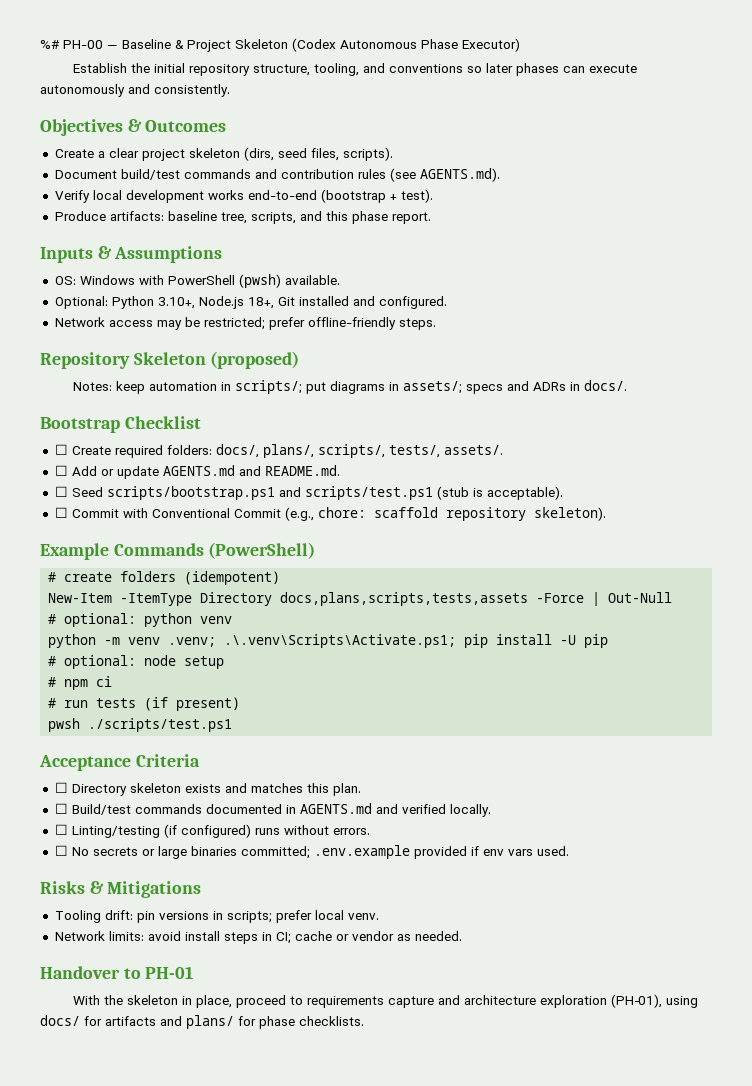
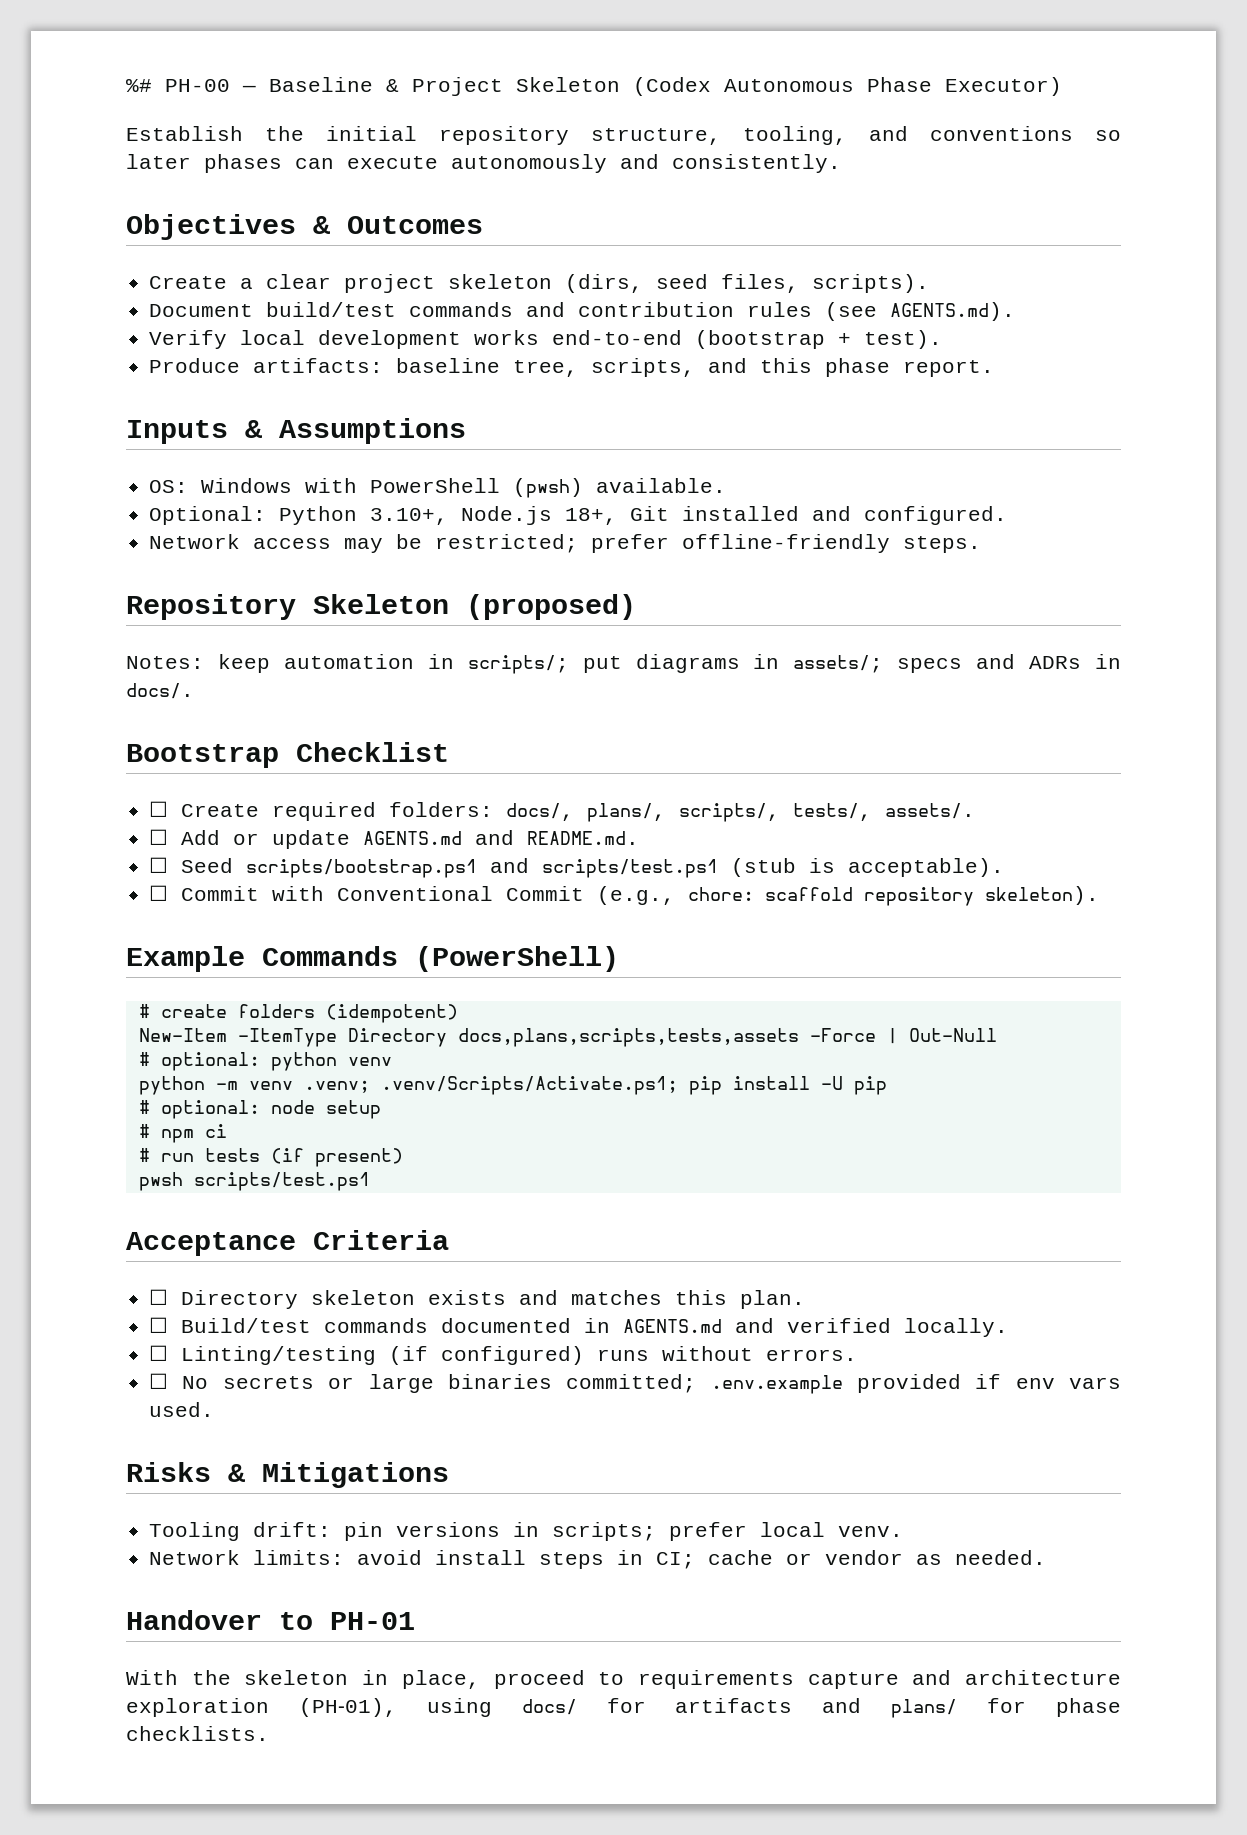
[224,634,457,648] .\.venv\Scripts\Activate.ps1; -> [380,1076,678,1095] .venv/Scripts/Activate.ps1;
[88,718,233,732] ./scripts/test.ps1 -> [193,1172,370,1191] scripts/test.ps1

